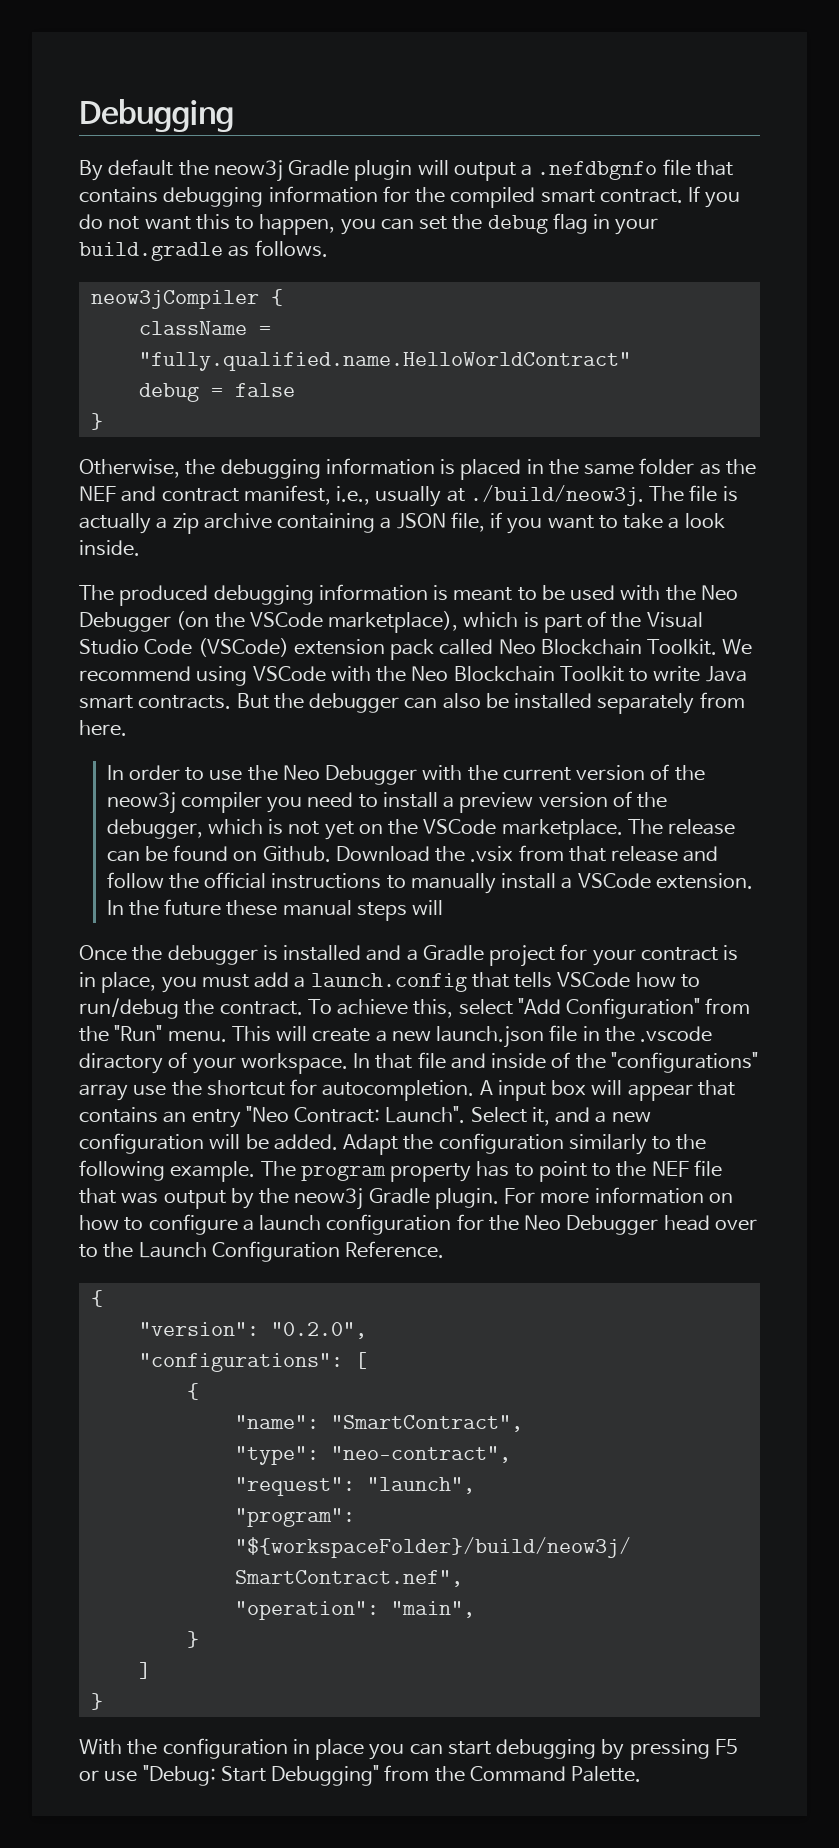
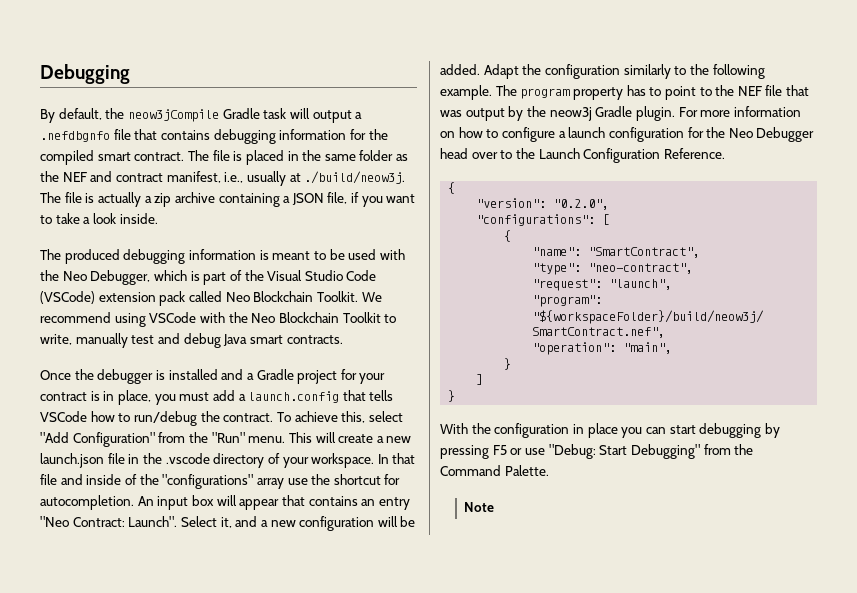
[108,159,413,182] default the neow3j Gradle plugin -> [58,108,287,122] default, the neow3jCompile Gradle task
[688,186,741,208] [79,213,659,235] [79,240,328,261] [90,289,283,309] [138,321,271,335] [138,352,631,371] [138,383,295,402] [90,413,103,430] [79,458,435,479] If you do not want this to happen, you can set the debug flag in your build.gradle as follows. // neow3jCompiler { // className = "fully.qualified.name.HelloWorldContract" // debug = false // } // Otherwise, the debugging information -> [187,150,230,161] The file
[79,611,459,633] Debugger (on the VSCode marketplace), -> [90,270,151,285] Debugger,
[653,666,747,682] [79,692,745,714] [79,720,127,736] [106,764,705,785] [106,791,668,814] [106,819,736,840] [106,845,719,862] [106,872,753,894] [106,899,444,921] write Java smart contracts. But the debugger can also be installed separately from here. // In order to use the Neo Debugger with the current version of the neow3j compiler you need to install a preview version of the debugger, which is not yet on the VSCode marketplace. The release can be found on Github. Download the .vsix from that release and follow the official instructions to manually install a VSCode extension. In the future these manual steps will -> [40,333,343,348] write, manually test and debug Java smart contracts.
[79,1053,163,1074] diractory -> [213,453,265,468] directory
[479,1080,493,1095] A -> [137,496,154,506] An
(642, 1774) none -> [464,502,495,512] // Note

